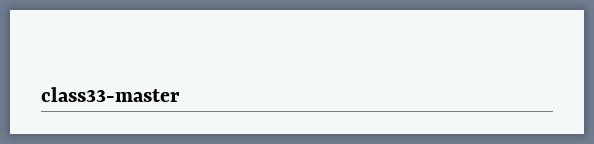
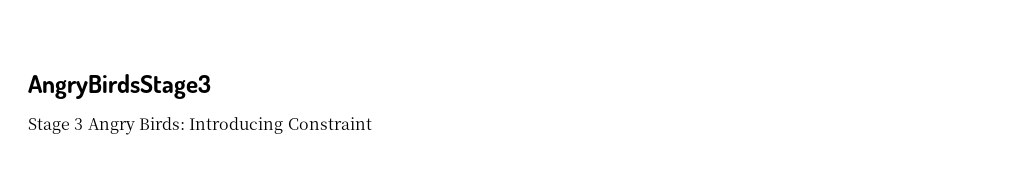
[41,87,180,102] class33-master -> [28,74,211,99] [28,117,372,135] AngryBirdsStage3 // Stage 3 Angry Birds: Introducing Constraint

